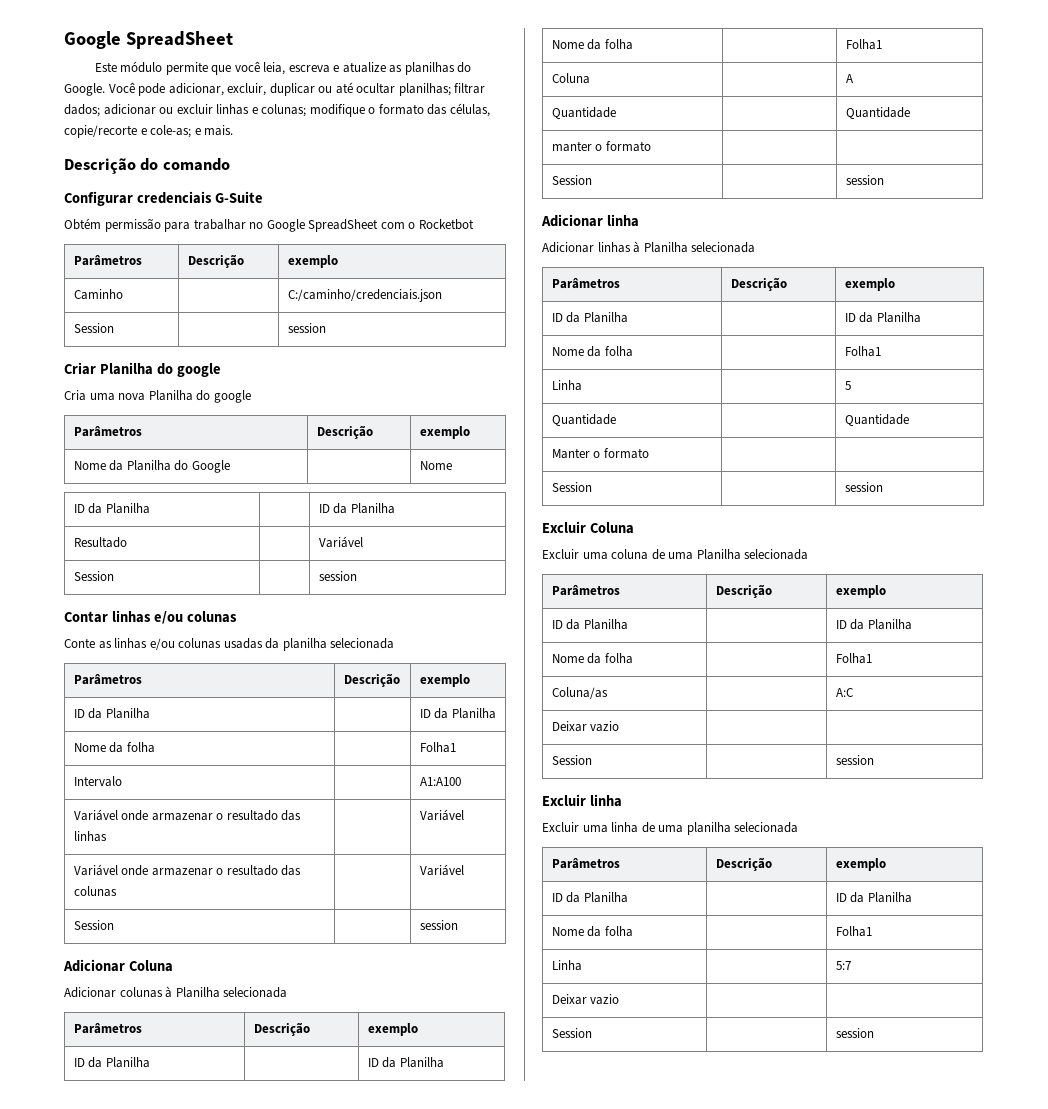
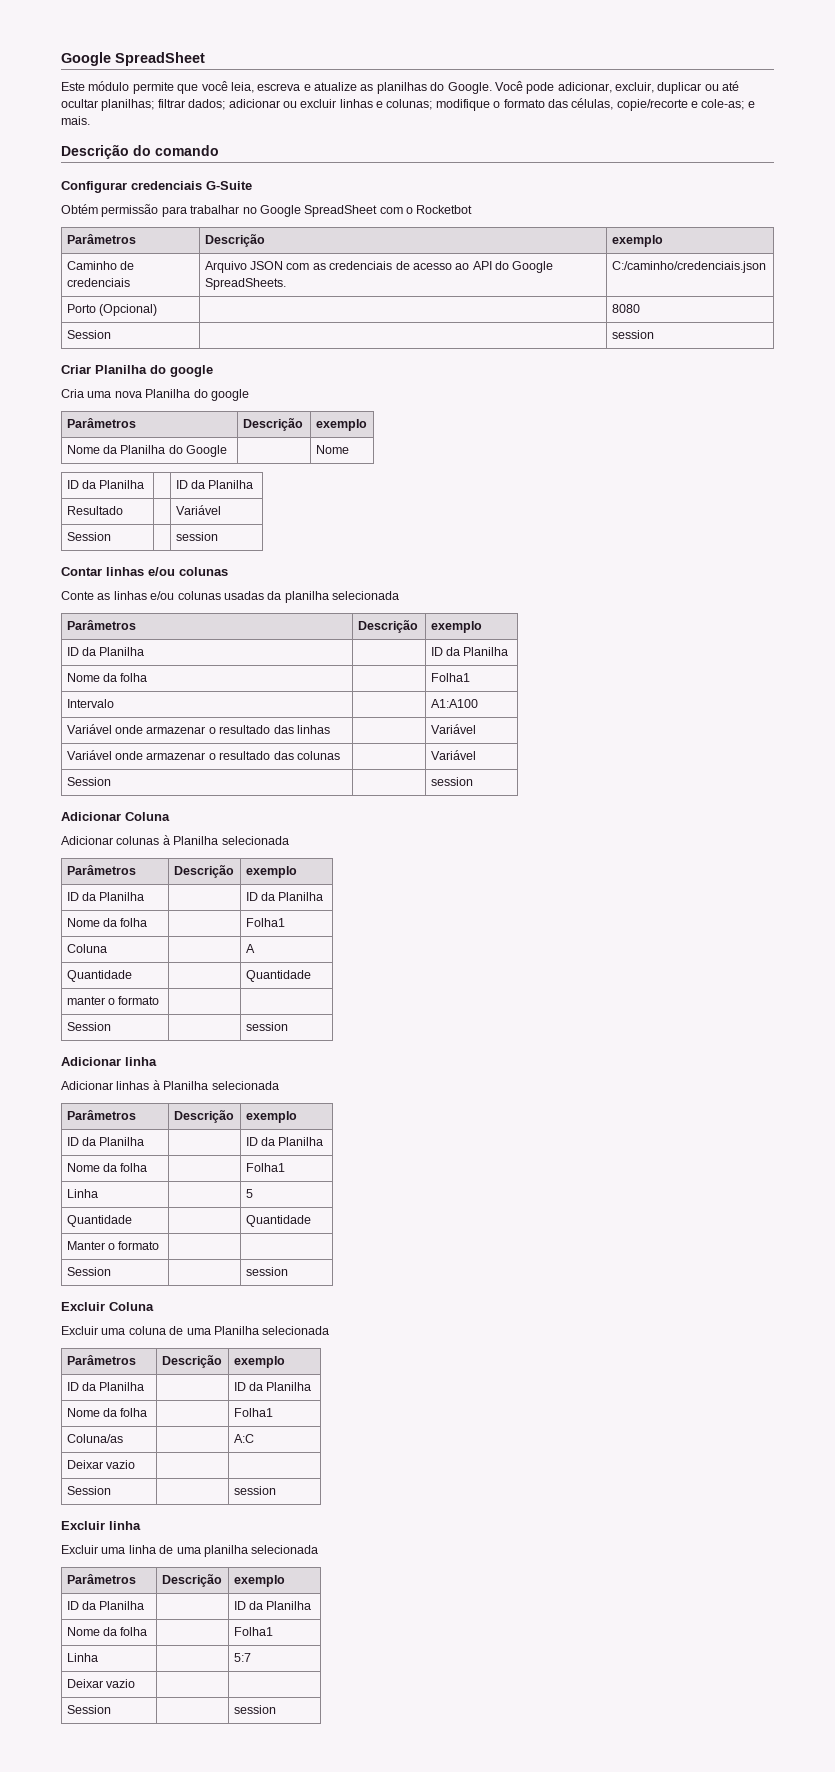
[287,289,442,302] | | C:/caminho/credenciais.json -> [120,261,135,270] [66,278,130,287] [204,261,554,273] [204,278,286,290] [611,261,766,273] [66,304,158,316] [611,304,640,313] de credenciais | Arquivo JSON com as credenciais de acesso ao API do Google SpreadSheets. | C:/caminho/credenciais.json // Porto (Opcional) | | 8080

